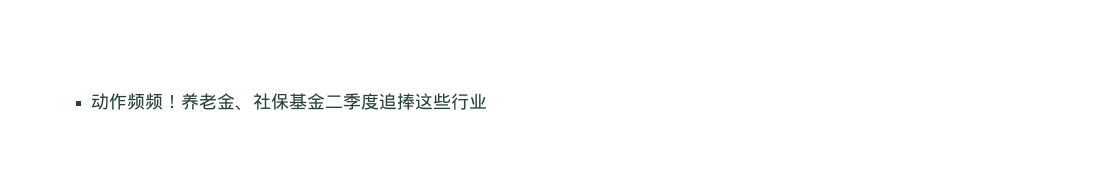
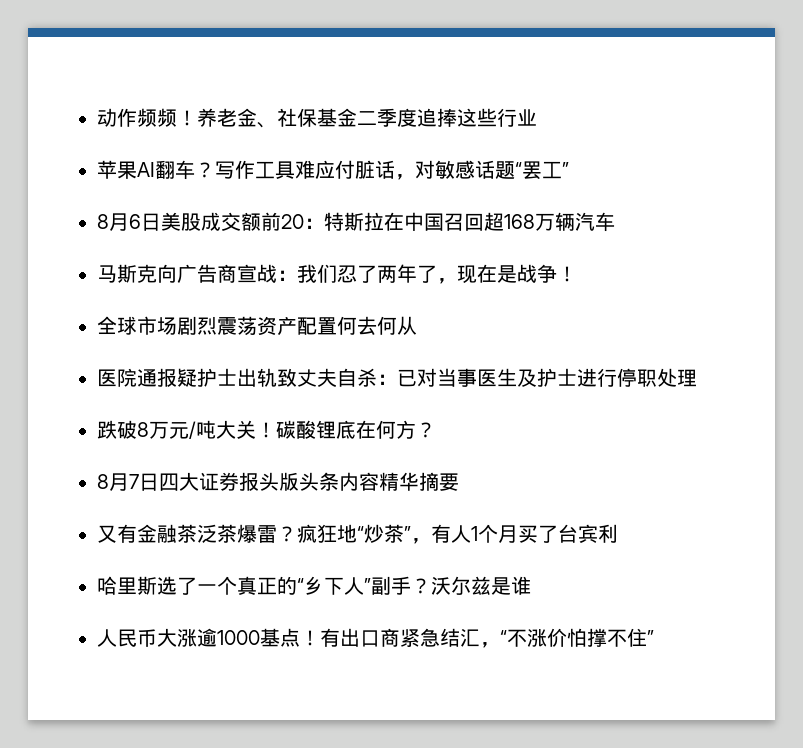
(488, 101) none -> [97,160,569,180] [97,212,615,232] [97,264,577,284] [97,316,417,336] [97,368,697,387] [97,420,436,439] [97,472,459,491] [97,524,618,544] [97,576,531,595] [97,628,654,648] // 苹果AI翻车？写作工具难应付脏话，对敏感话题“罢工” // 8月6日美股成交额前20：特斯拉在中国召回超168万辆汽车 // 马斯克向广告商宣战：我们忍了两年了，现在是战争！ // 全球市场剧烈震荡资产配置何去何从 // 医院通报疑护士出轨致丈夫自杀：已对当事医生及护士进行停职处理 // 跌破8万元/吨大关！碳酸锂底在何方？ // 8月7日四大证券报头版头条内容精华摘要 // 又有金融茶泛茶爆雷？疯狂地“炒茶”，有人1个月买了台宾利 // 哈里斯选了一个真正的“乡下人”副手？沃尔兹是谁 // 人民币大涨逾1000基点！有出口商紧急结汇，“不涨价怕撑不住”

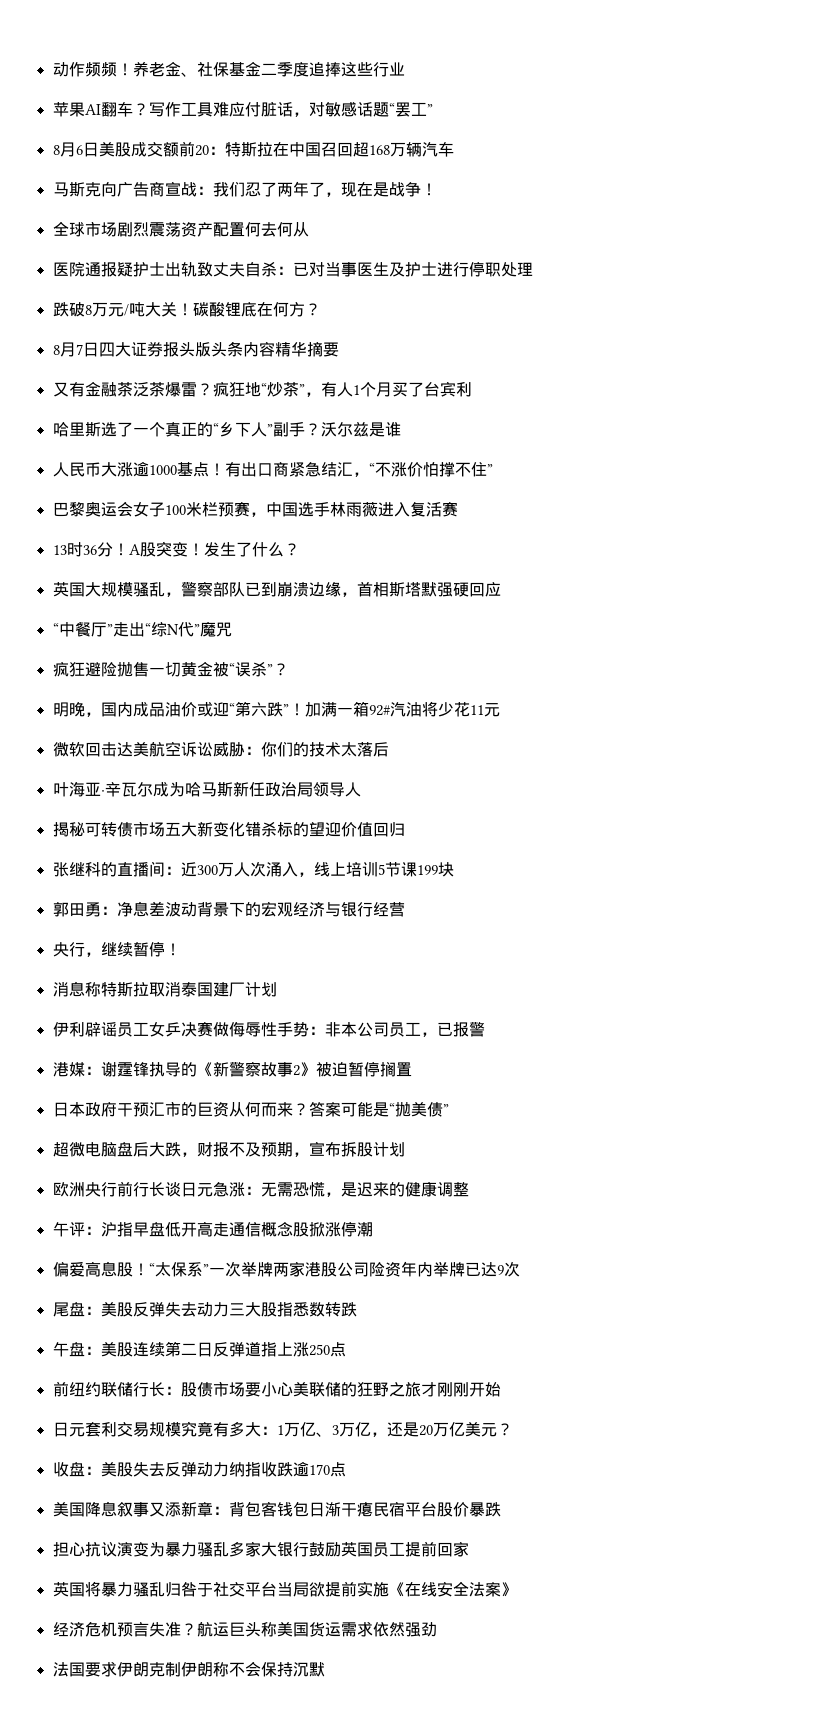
(654, 637) none -> [52,501,458,517] [52,541,300,557] [52,581,501,597] [52,621,232,637] [52,661,289,677] [52,701,500,717] [52,741,389,757] [52,781,361,797] [52,821,405,837] [52,861,454,877] [52,901,405,917] [52,941,181,957] [52,981,277,997] [52,1021,485,1037] [52,1061,412,1077] [52,1101,449,1117] [52,1141,405,1157] [52,1181,469,1197] [52,1221,373,1237] [52,1261,520,1277] [52,1302,357,1317] [52,1341,346,1357] [52,1381,501,1397] [52,1421,513,1437] [52,1462,346,1477] [52,1501,501,1517] [52,1541,469,1557] [52,1581,517,1597] [52,1621,437,1637] [52,1661,325,1677] // 巴黎奥运会女子100米栏预赛，中国选手林雨薇进入复活赛 // 13时36分！A股突变！发生了什么？ // 英国大规模骚乱，警察部队已到崩溃边缘，首相斯塔默强硬回应 // “中餐厅”走出“综N代”魔咒 // 疯狂避险抛售一切黄金被“误杀”？ // 明晚，国内成品油价或迎“第六跌”！加满一箱92#汽油将少花11元 // 微软回击达美航空诉讼威胁：你们的技术太落后 // 叶海亚·辛瓦尔成为哈马斯新任政治局领导人 // 揭秘可转债市场五大新变化错杀标的望迎价值回归 // 张继科的直播间：近300万人次涌入，线上培训5节课199块 // 郭田勇：净息差波动背景下的宏观经济与银行经营 // 央行，继续暂停！ // 消息称特斯拉取消泰国建厂计划 // 伊利辟谣员工女乒决赛做侮辱性手势：非本公司员工，已报警 // 港媒：谢霆锋执导的《新警察故事2》被迫暂停搁置 // 日本政府干预汇市的巨资从何而来？答案可能是“抛美债” // 超微电脑盘后大跌，财报不及预期，宣布拆股计划 // 欧洲央行前行长谈日元急涨：无需恐慌，是迟来的健康调整 // 午评：沪指早盘低开高走通信概念股掀涨停潮 // 偏爱高息股！“太保系”一次举牌两家港股公司险资年内举牌已达9次 // 尾盘：美股反弹失去动力三大股指悉数转跌 // 午盘：美股连续第二日反弹道指上涨250点 // 前纽约联储行长：股债市场要小心美联储的狂野之旅才刚刚开始 // 日元套利交易规模究竟有多大：1万亿、3万亿，还是20万亿美元？ // 收盘：美股失去反弹动力纳指收跌逾170点 // 美国降息叙事又添新章：背包客钱包日渐干瘪民宿平台股价暴跌 // 担心抗议演变为暴力骚乱多家大银行鼓励英国员工提前回家 // 英国将暴力骚乱归咎于社交平台当局欲提前实施《在线安全法案》 // 经济危机预言失准？航运巨头称美国货运需求依然强劲 // 法国要求伊朗克制伊朗称不会保持沉默

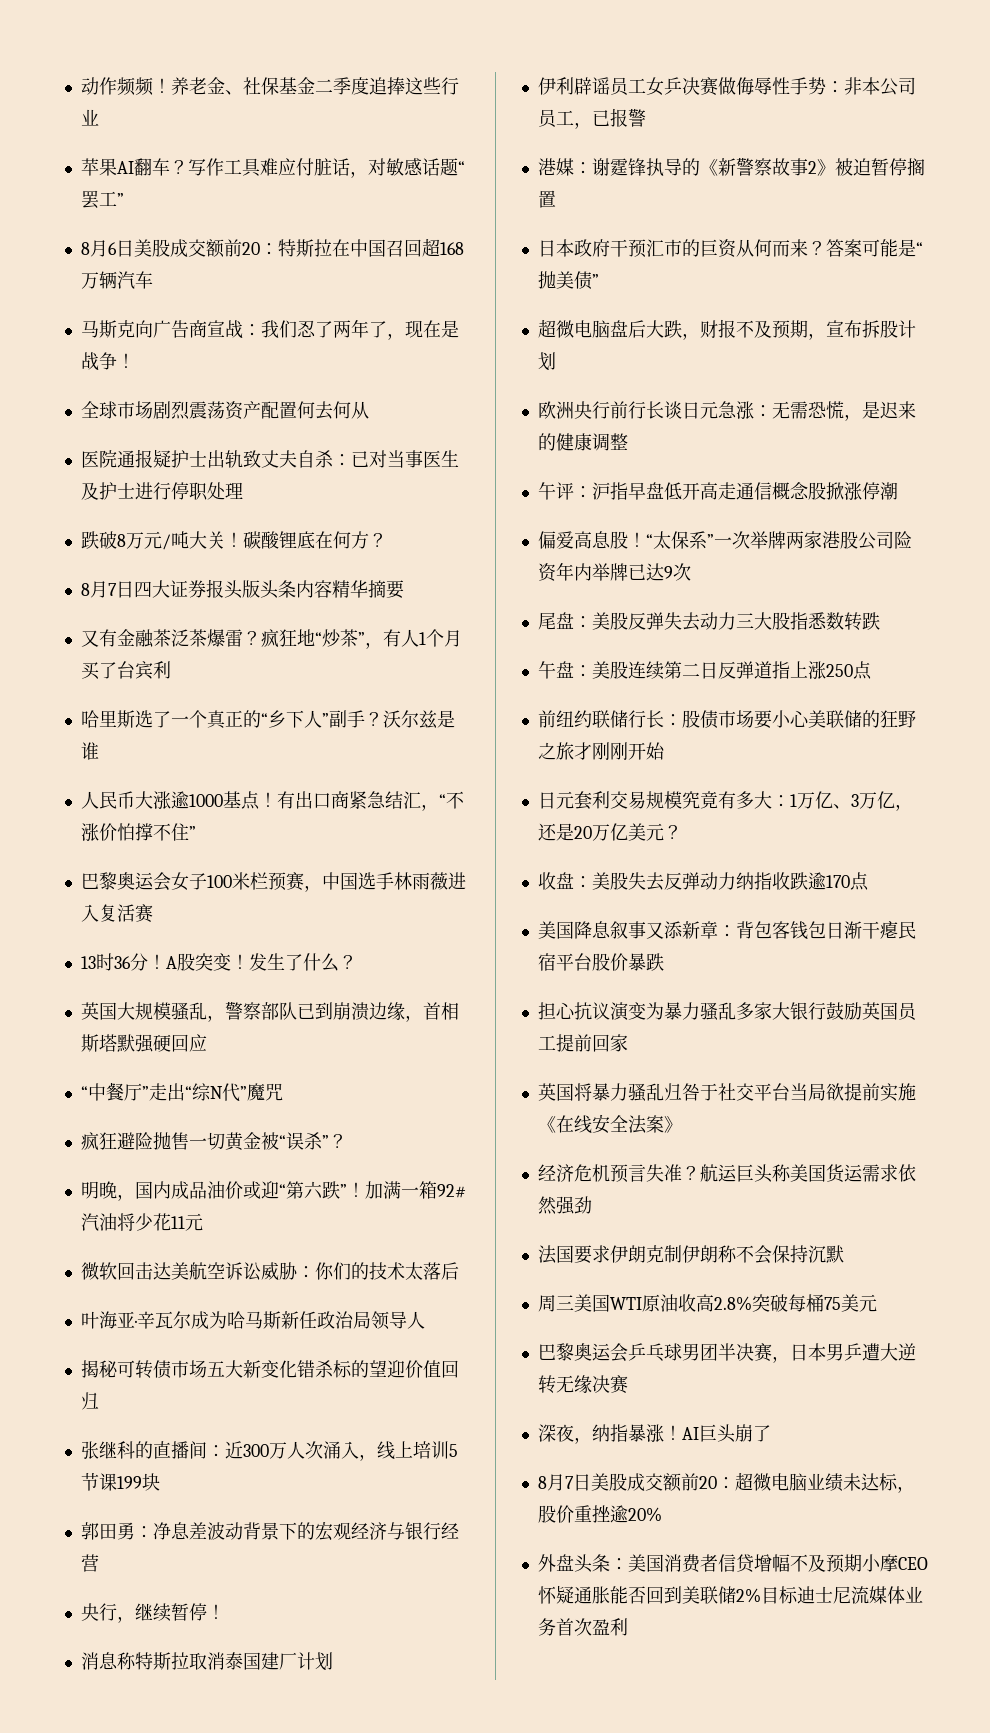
(325, 1669) none -> [537,1294,877,1312] [537,1343,916,1363] [537,1375,628,1394] [537,1424,771,1444] [537,1472,915,1493] [537,1505,662,1523] [537,1554,928,1573] [537,1585,923,1604] [537,1618,628,1636] // 周三美国WTI原油收高2.8%突破每桶75美元 // 巴黎奥运会乒乓球男团半决赛，日本男乒遭大逆转无缘决赛 // 深夜，纳指暴涨！AI巨头崩了 // 8月7日美股成交额前20：超微电脑业绩未达标，股价重挫逾20% // 外盘头条：美国消费者信贷增幅不及预期小摩CEO怀疑通胀能否回到美联储2%目标迪士尼流媒体业务首次盈利

